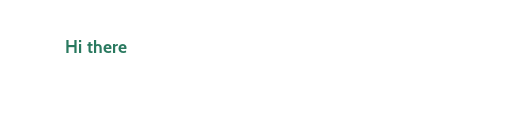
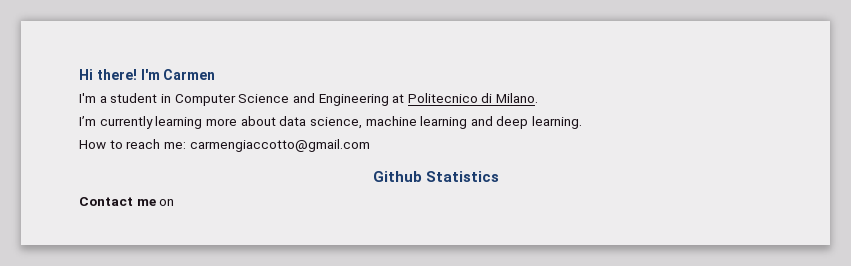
[86,40,127,53] there -> [96,69,216,80] [79,93,539,106] [79,116,583,129] [79,139,370,152] [372,171,500,182] [79,197,175,206] there! I'm Carmen // I'm a student in Computer Science and Engineering at Politecnico di Milano. // I’m currently learning more about data science, machine learning and deep learning. // How to reach me: carmengiaccotto@gmail.com // Github Statistics // Contact me on

